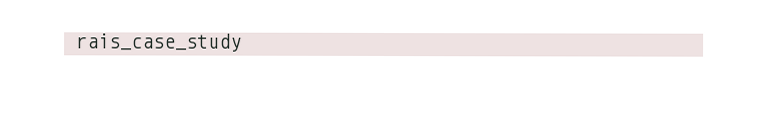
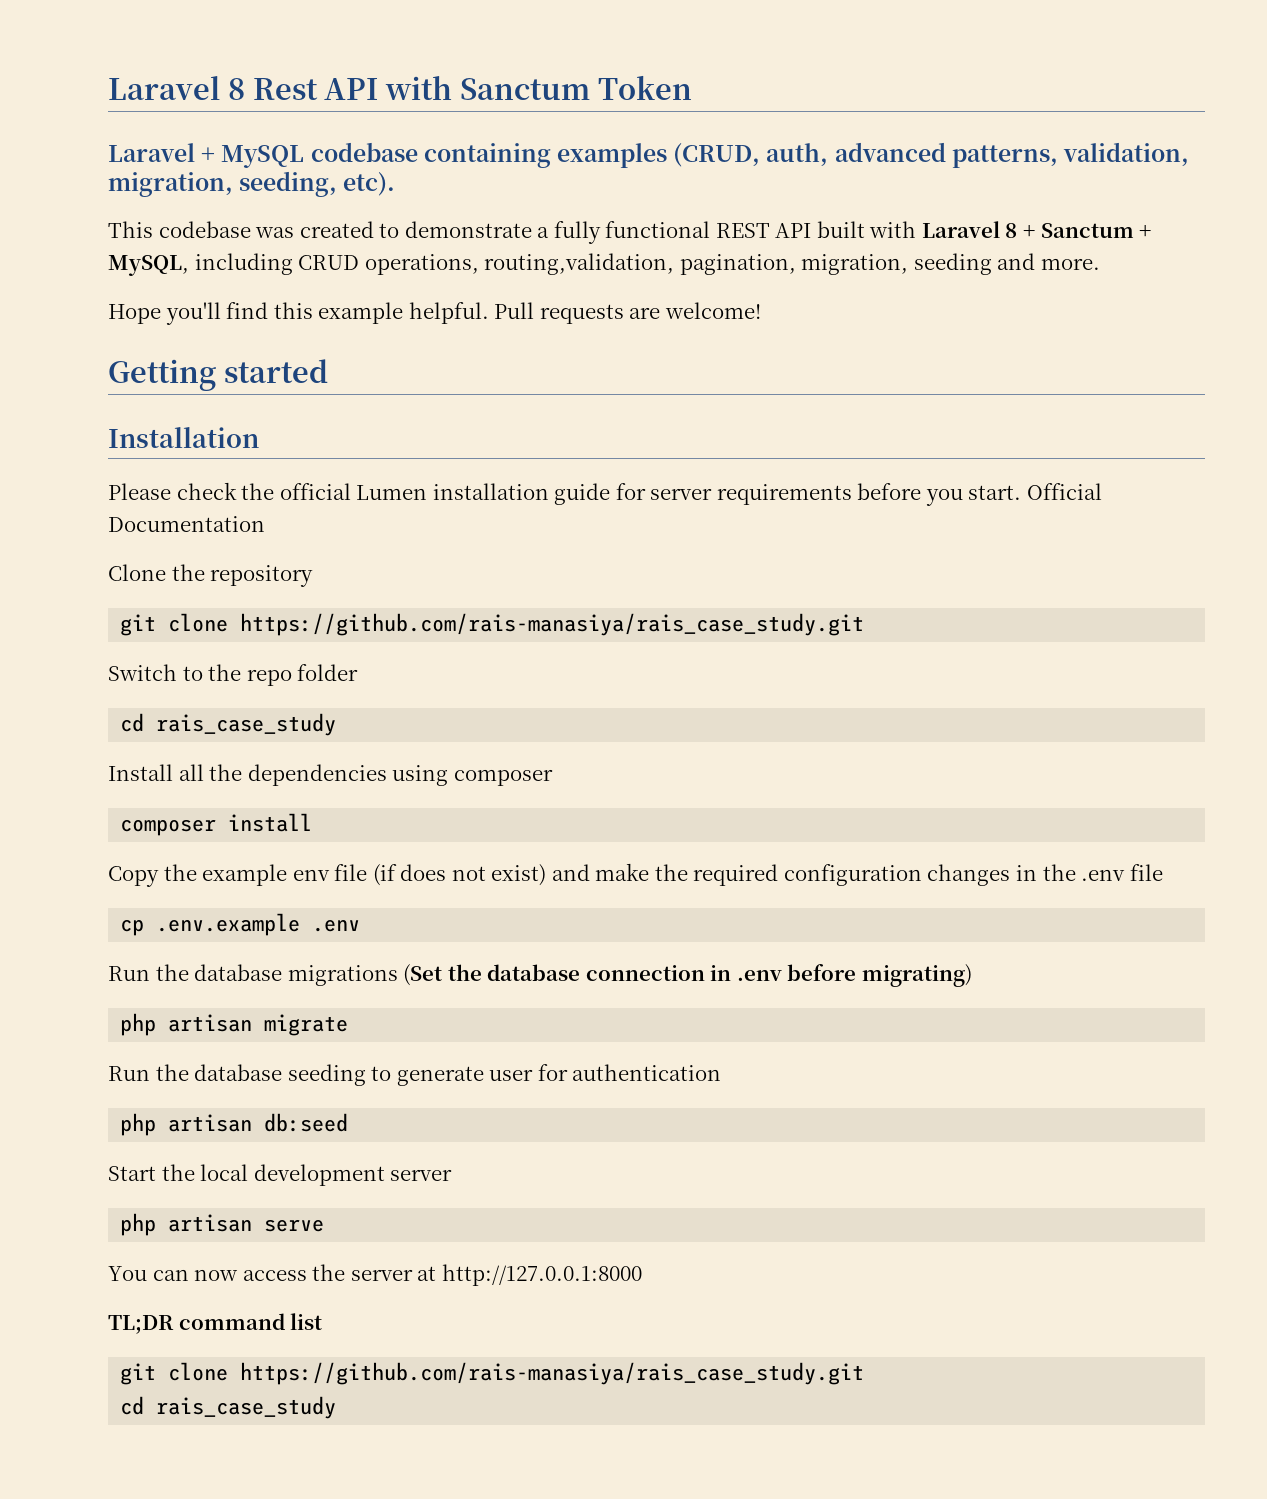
(76, 42) none -> [108,75,692,100] [108,142,1190,168] [108,171,396,197] [108,221,1152,244] [108,253,1100,276] [108,302,761,325] [108,359,328,391] [108,427,259,448] [108,482,1102,506] [108,516,265,532] [108,564,314,587] [120,613,865,636] [108,664,359,686] [120,713,337,736] [108,764,553,786] [120,813,313,836] [108,863,1163,887] [120,913,361,936] [108,964,972,987] [120,1013,349,1036] [108,1064,722,1086] [120,1113,349,1136] [108,1164,453,1186] [120,1213,325,1236] [108,1264,642,1286] [108,1313,323,1334] [120,1362,865,1385] [120,1396,145,1415] Laravel 8 Rest API with Sanctum Token // Laravel + MySQL codebase containing examples (CRUD, auth, advanced patterns, validation, migration, seeding, etc). // This codebase was created to demonstrate a fully functional REST API built with Laravel 8 + Sanctum + MySQL, including CRUD operations, routing,validation, pagination, migration, seeding and more. // Hope you'll find this example helpful. Pull requests are welcome! // Getting started // Installation // Please check the official Lumen installation guide for server requirements before you start. Official Documentation // Clone the repository // git clone https://github.com/rais-manasiya/rais_case_study.git // Switch to the repo folder // cd rais_case_study // Install all the dependencies using composer // composer install // Copy the example env file (if does not exist) and make the required configuration changes in the .env file // cp .env.example .env // Run the database migrations (Set the database connection in .env before migrating) // php artisan migrate // Run the database seeding to generate user for authentication // php artisan db:seed // Start the local development server // php artisan serve // You can now access the server at http://127.0.0.1:8000 // TL;DR command list // git clone https://github.com/rais-manasiya/rais_case_study.git // cd

